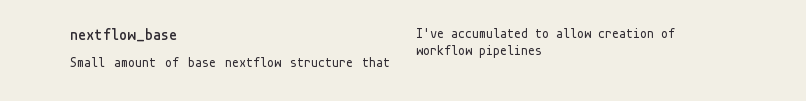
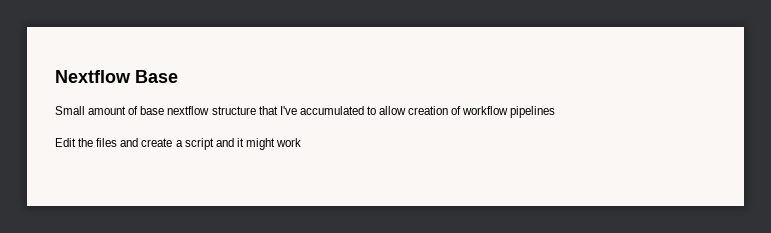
[70,28,177,42] nextflow_base -> [55,70,178,83] Nextflow Base
(542, 51) none -> [55,138,302,150] // Edit the files and create a script and it might work

